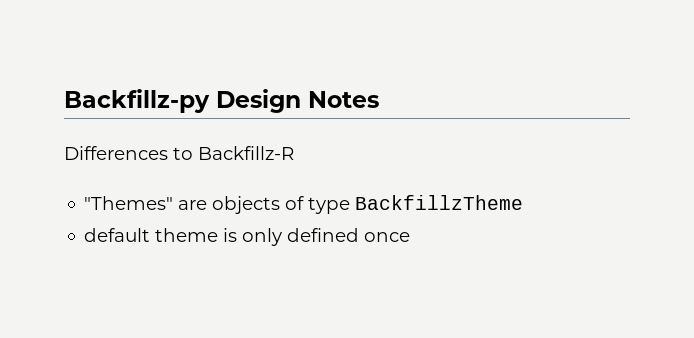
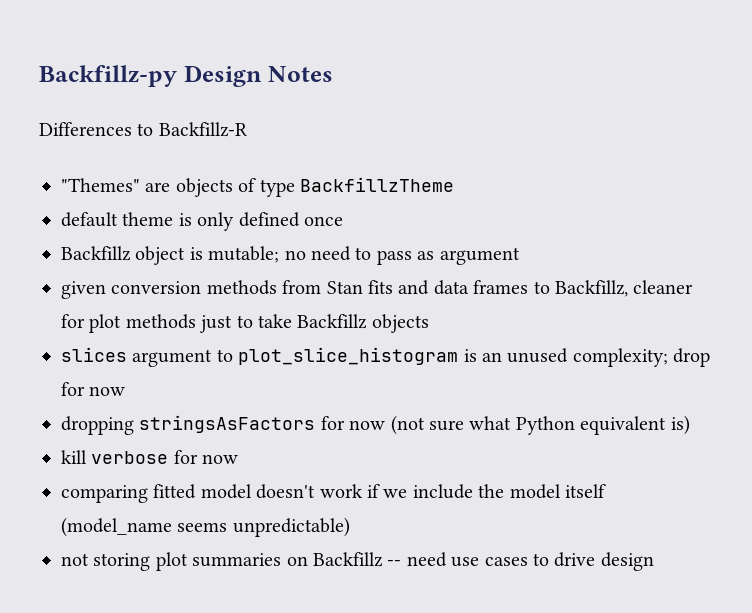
(411, 237) none -> [61,246,520,265] [61,280,694,299] [61,314,429,333] [61,347,711,367] [61,382,126,396] [61,415,690,435] [61,450,239,464] [61,484,606,503] [61,517,350,537] [61,552,654,571] // Backfillz object is mutable; no need to pass as argument // given conversion methods from Stan fits and data frames to Backfillz, cleaner for plot methods just to take Backfillz objects // slices argument to plot_slice_histogram is an unused complexity; drop for now // dropping stringsAsFactors for now (not sure what Python equivalent is) // kill verbose for now // comparing fitted model doesn't work if we include the model itself (model_name seems unpredictable) // not storing plot summaries on Backfillz -- need use cases to drive design

